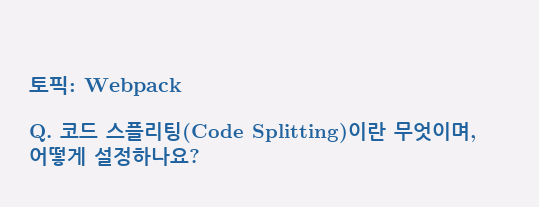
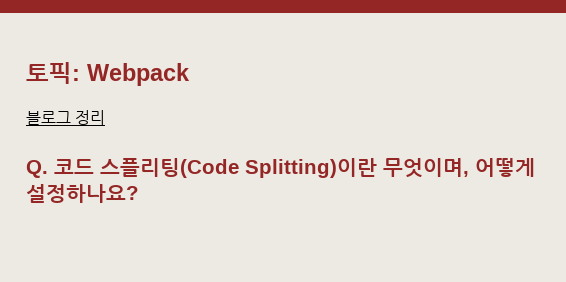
(182, 87) none -> [26,110,106,125] // 블로그 정리

